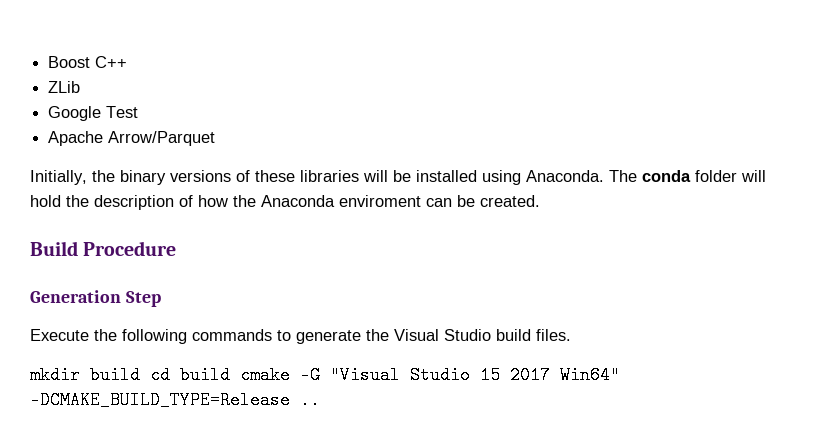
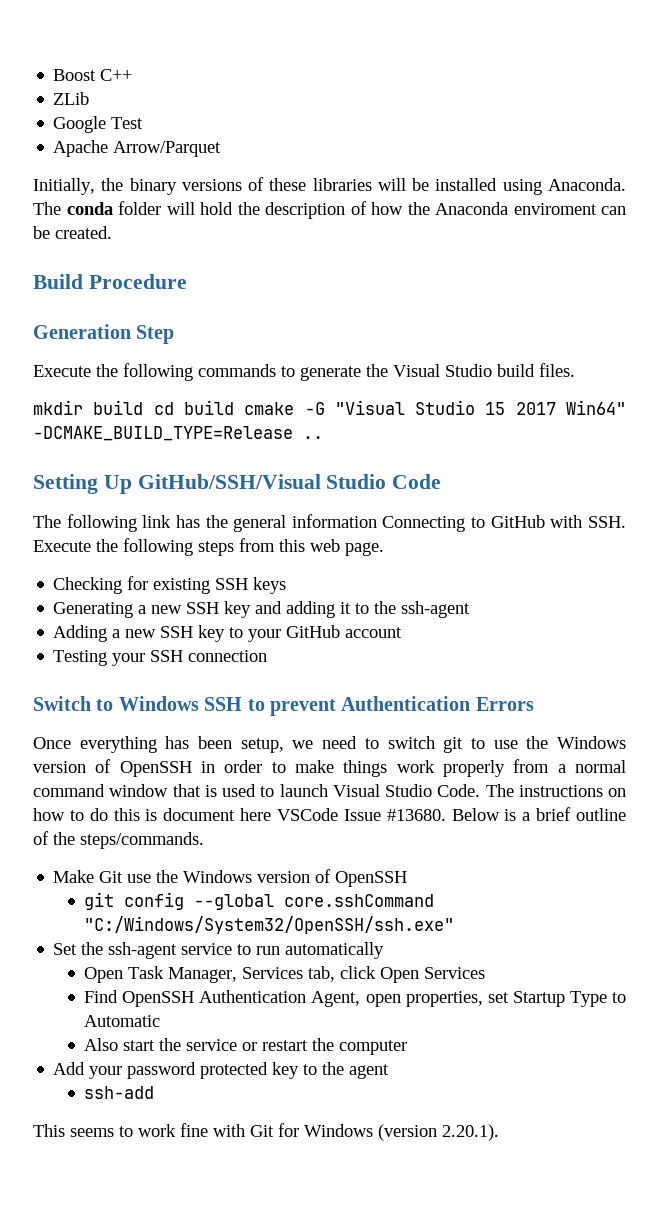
(320, 400) none -> [33,474,442,494] [33,514,626,532] [33,538,384,556] [53,576,287,594] [53,601,471,618] [53,625,403,642] [53,650,268,666] [33,696,534,716] [33,736,626,753] [33,759,626,777] [33,784,626,797] [33,807,626,821] [33,831,204,849] [53,869,408,887] [84,892,435,910] [84,916,455,934] [53,942,385,959] [84,966,486,983] [84,990,627,1007] [84,1015,161,1027] [84,1038,408,1055] [53,1062,390,1079] [84,1086,155,1099] [33,1123,499,1141] // Setting Up GitHub/SSH/Visual Studio Code // The following link has the general information Connecting to GitHub with SSH. Execute the following steps from this web page. // Checking for existing SSH keys // Generating a new SSH key and adding it to the ssh-agent // Adding a new SSH key to your GitHub account // Testing your SSH connection // Switch to Windows SSH to prevent Authentication Errors // Once everything has been setup, we need to switch git to use the Windows version of OpenSSH in order to make things work properly from a normal command window that is used to launch Visual Studio Code. The instructions on how to do this is document here VSCode Issue #13680. Below is a brief outline of the steps/commands. // Make Git use the Windows version of OpenSSH // git config --global core.sshCommand "C:/Windows/System32/OpenSSH/ssh.exe" // Set the ssh-agent service to run automatically // Open Task Manager, Services tab, click Open Services // Find OpenSSH Authentication Agent, open properties, set Startup Type to Automatic // Also start the service or restart the computer // Add your password protected key to the agent // ssh-add // This seems to work fine with Git for Windows (version 2.20.1).

